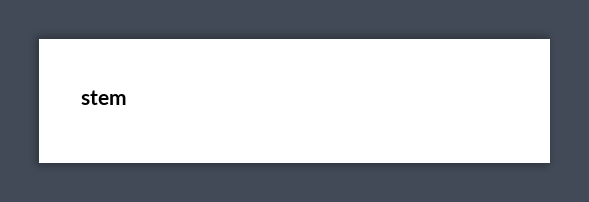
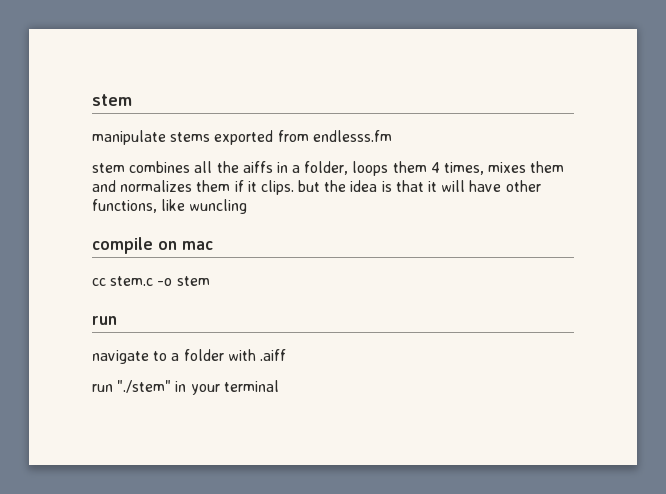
[81,90,127,105] stem -> [92,94,132,106] [92,130,392,145] [92,161,565,176] [92,180,541,195] [92,199,248,214] [92,237,213,254] [92,276,210,286] [92,316,117,325] [92,349,286,364] [92,380,279,395] stem // manipulate stems exported from endlesss.fm // stem combines all the aiffs in a folder, loops them 4 times, mixes them and normalizes them if it clips. but the idea is that it will have other functions, like wuncling // compile on mac // cc stem.c -o stem // run // navigate to a folder with .aiff // run "./stem" in your terminal

